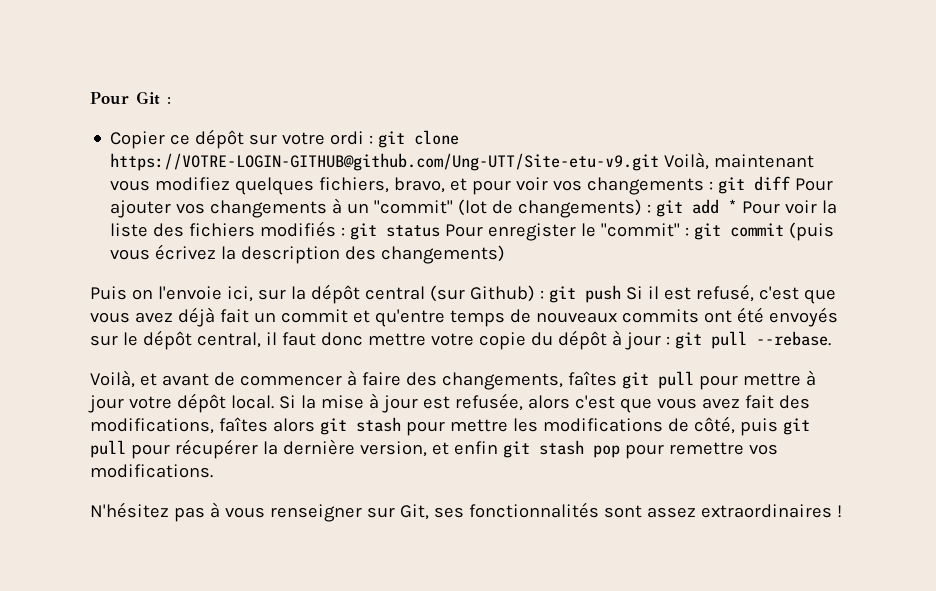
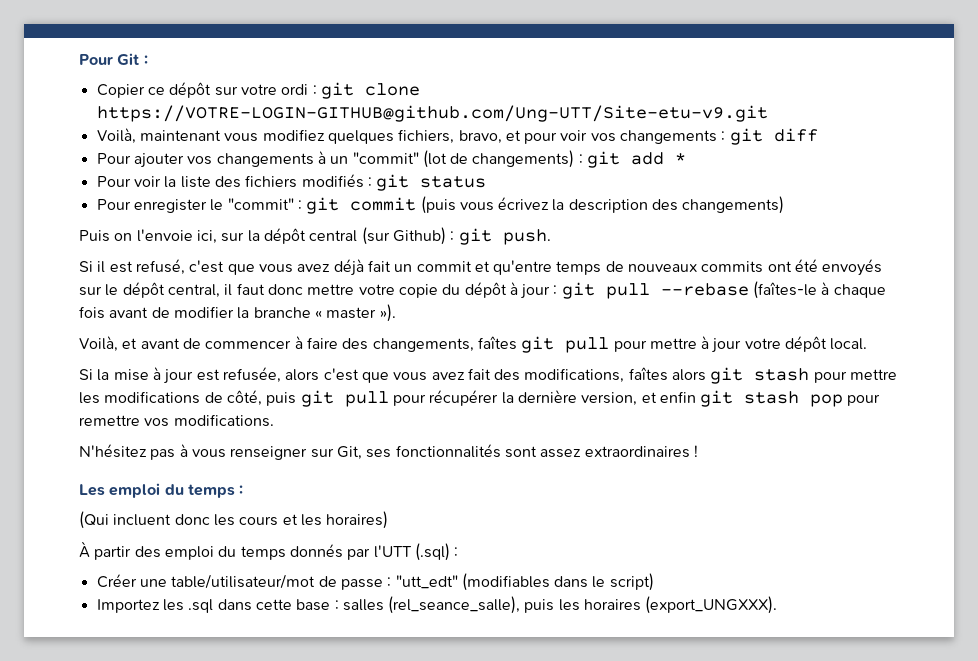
(660, 162) none -> (768, 113) //
(791, 183) none -> (818, 135) //
(738, 206) none -> (687, 158) //
(441, 231) none -> (487, 182) //
[584,285,621,303] push -> [502,229,551,245] push. //
[755,331,831,346] --rebase. -> [660,281,886,299] [79,304,396,322] --rebase (faîtes-le à chaque fois avant de modifier la branche « master »).
(274, 402) none -> (868, 344) //
(842, 511) none -> [79,483,244,498] [79,511,389,529] [79,541,459,561] [96,573,654,591] [96,596,778,614] // Les emploi du temps : // (Qui incluent donc les cours et les horaires) // À partir des emploi du temps donnés par l'UTT (.sql) : // Créer une table/utilisateur/mot de passe : "utt_edt" (modifiables dans le script) // Importez les .sql dans cette base : salles (rel_seance_salle), puis les horaires (export_UNGXXX).

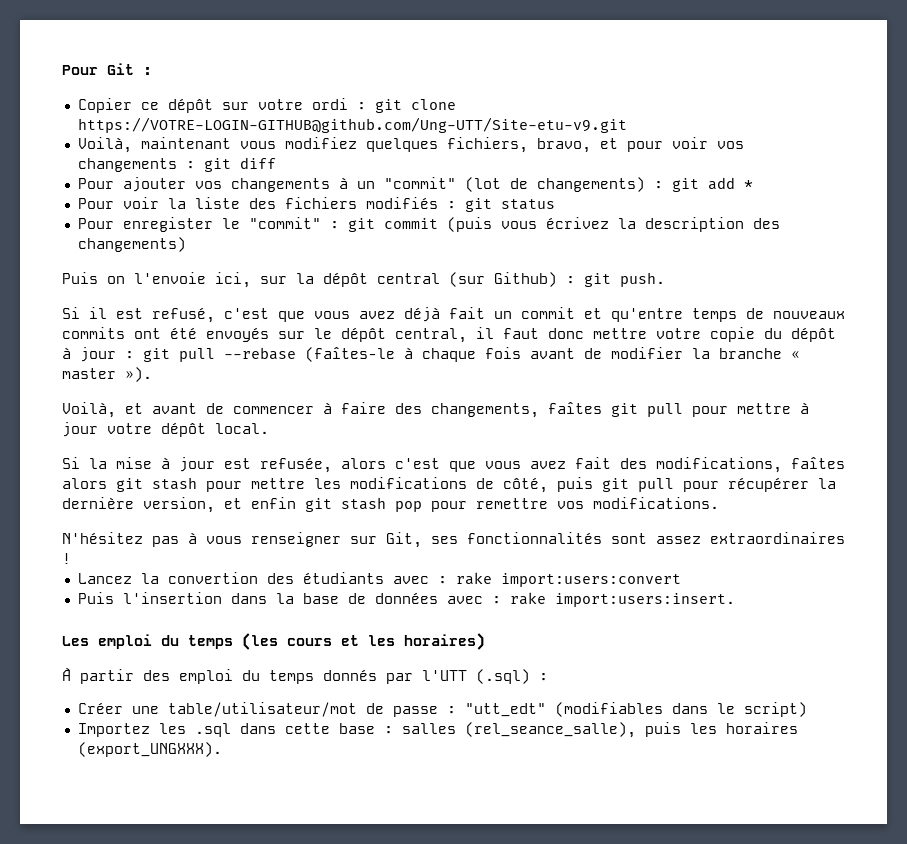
(698, 451) none -> [77,572,681,587] [77,592,735,607] // Lancez la convertion des étudiants avec : rake import:users:convert // Puis l'insertion dans la base de données avec : rake import:users:insert.
[239,485,244,495] [79,511,235,529] : // (Qui incluent donc les -> [242,633,278,650] (les

